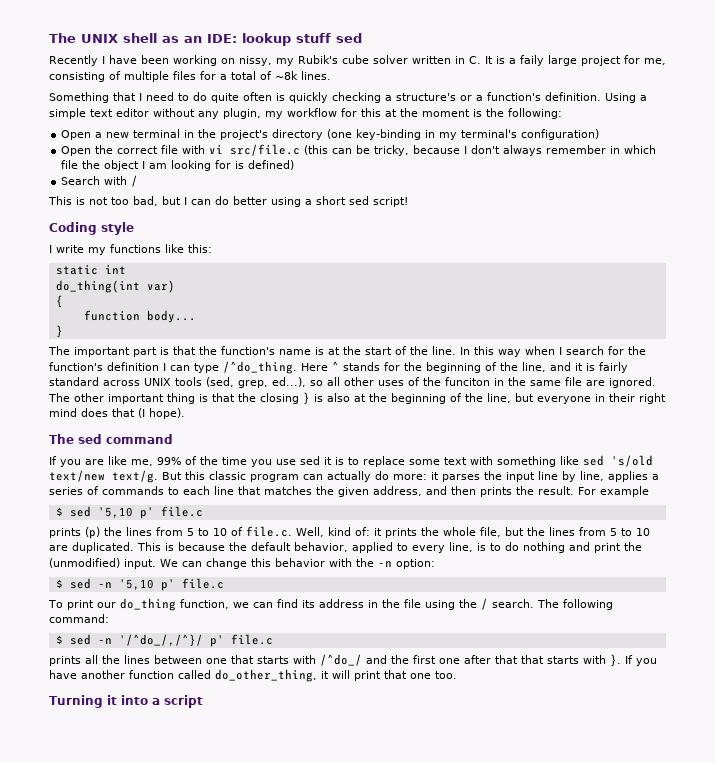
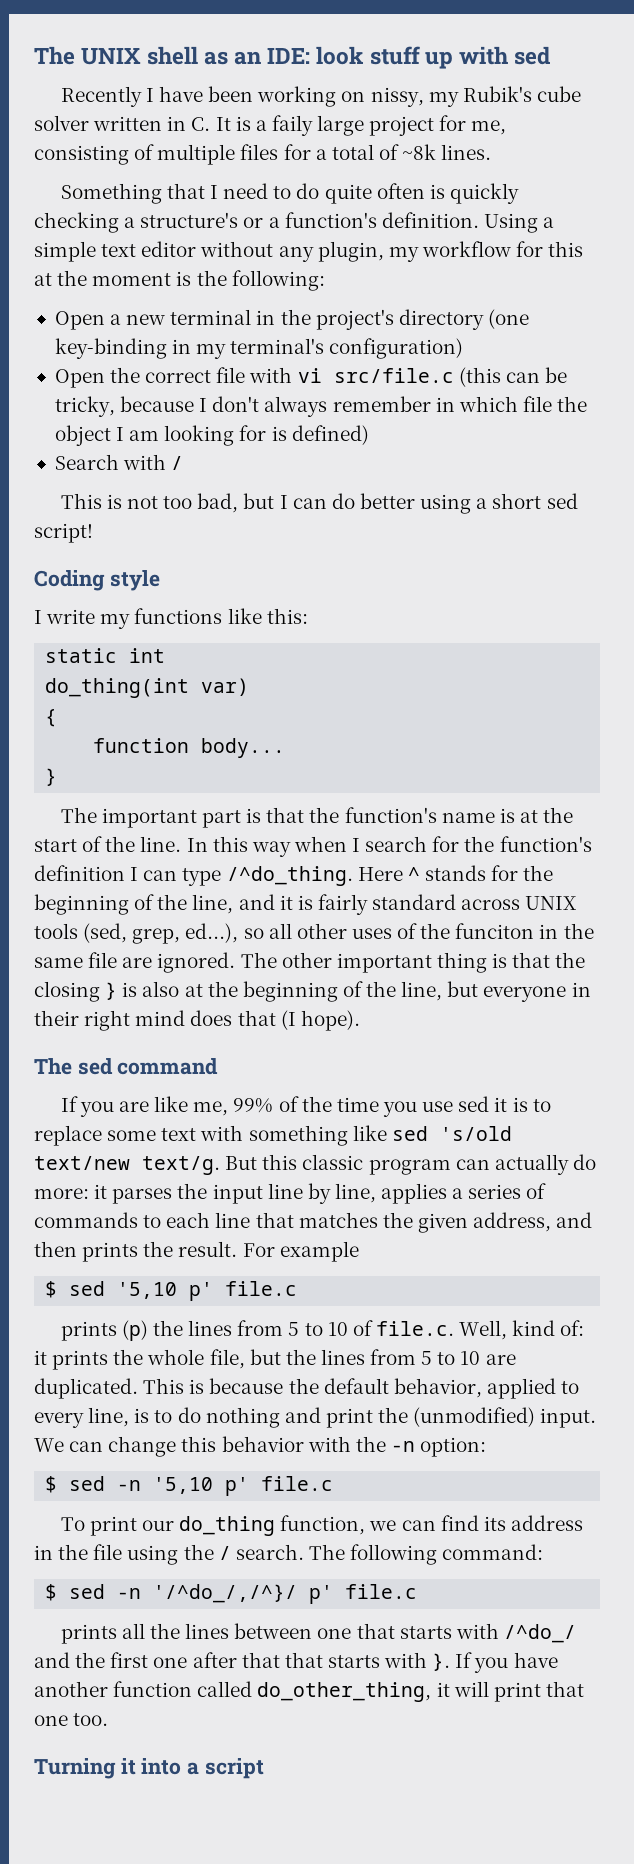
[242,33,331,46] lookup stuff -> [316,46,508,69] look stuff up with

